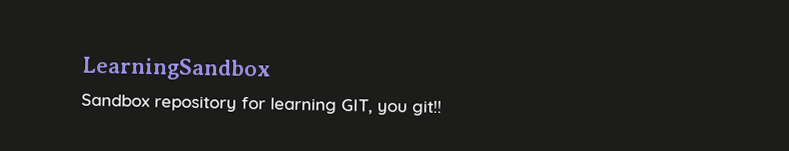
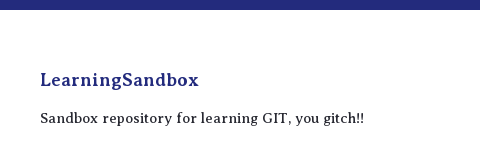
[412,100,442,116] git!! -> [323,112,364,126] gitch!!

